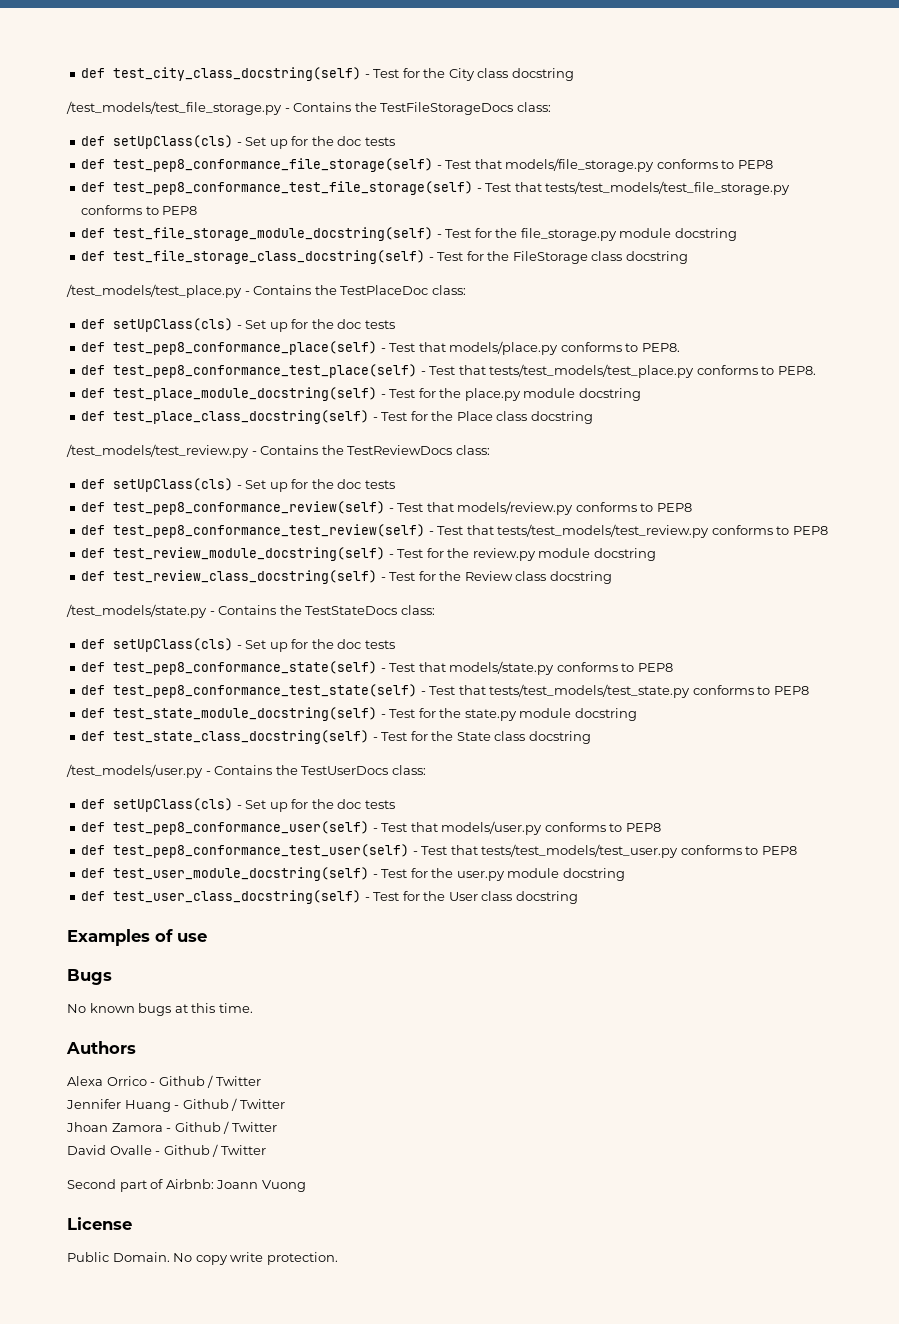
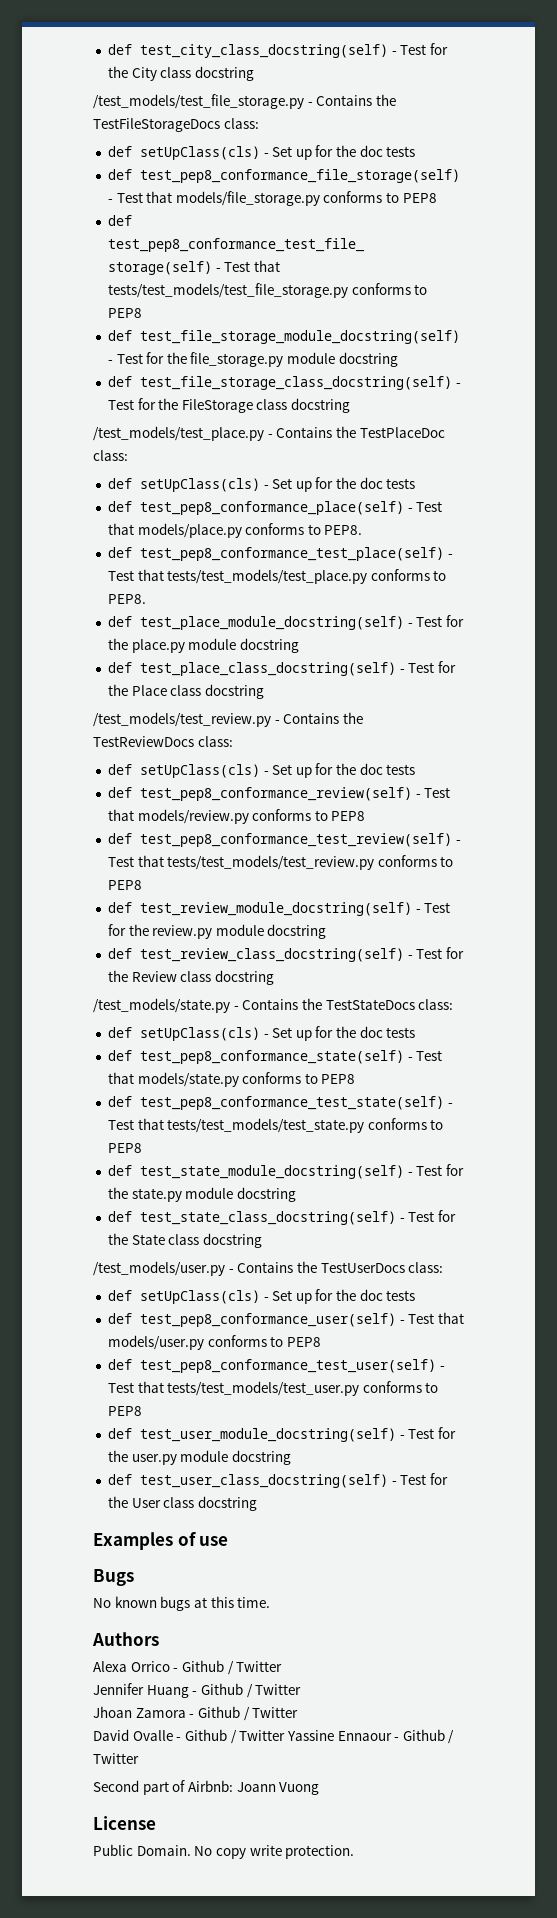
(266, 1150) none -> [286,1729,455,1744] [93,1753,139,1764] Yassine Ennaour - Github / Twitter

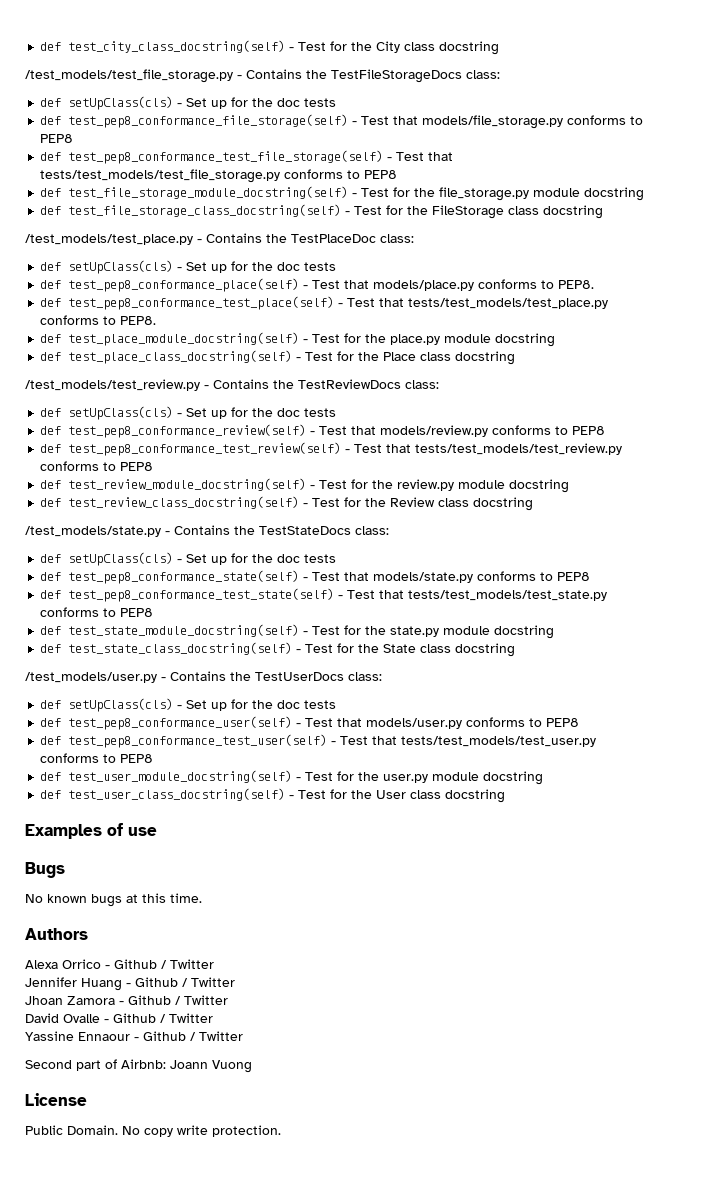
(286, 1735) none -> (213, 1018) //

